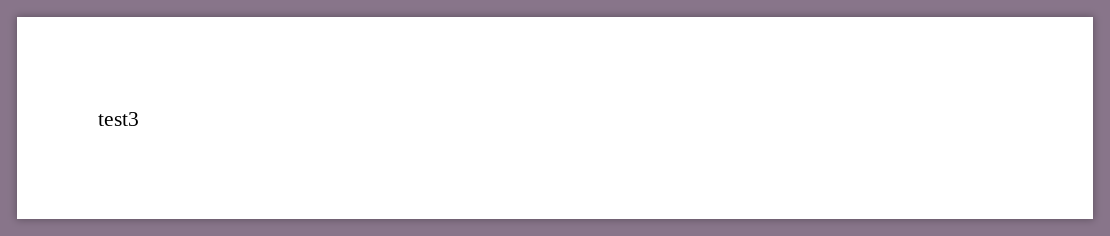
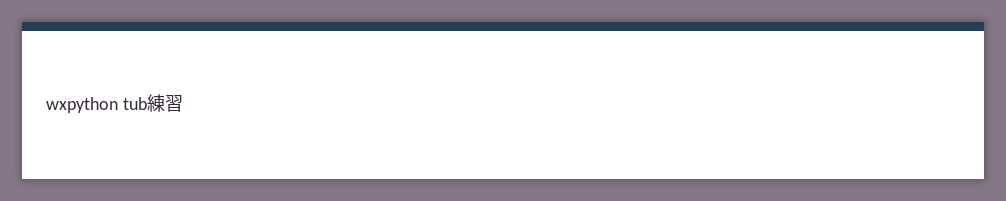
[98,112,139,126] test3 -> [46,94,183,113] wxpython tub練習

